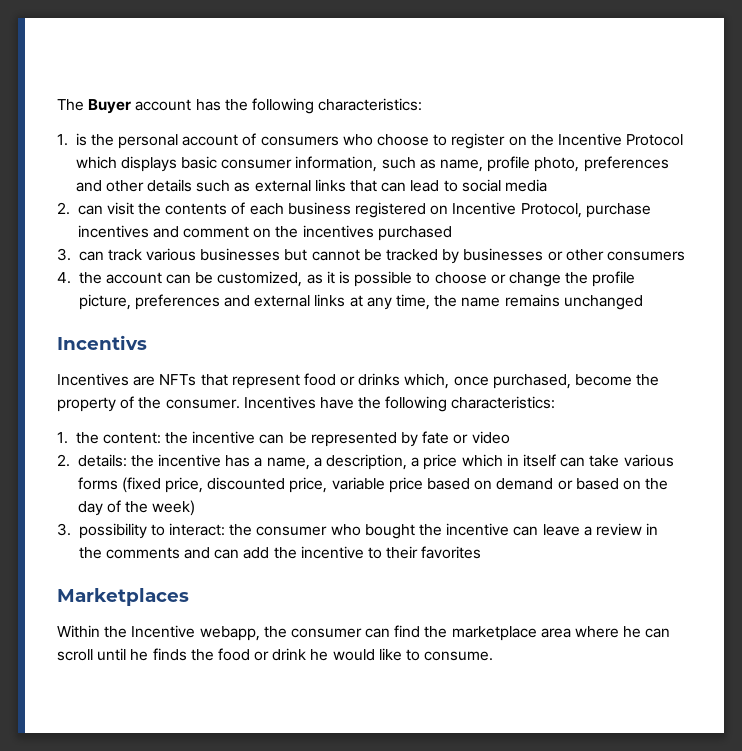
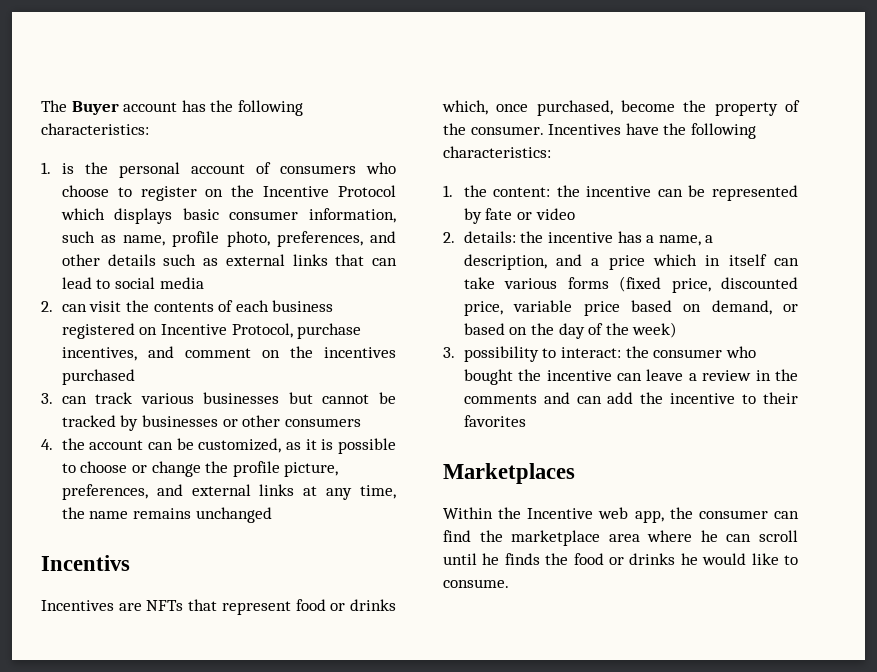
[583,156,669,172] preferences -> [276,231,363,247] preferences,
[77,225,149,238] incentives -> [61,347,137,361] incentives,
[134,294,220,310] preferences -> [61,484,148,500] preferences,
(408, 462) none -> [556,254,583,266] and
[496,478,554,490] demand -> [711,300,772,315] demand,
[199,626,260,641] webapp, -> [598,507,664,523] web app,
[272,648,307,661] drink -> [629,553,676,565] drinks

